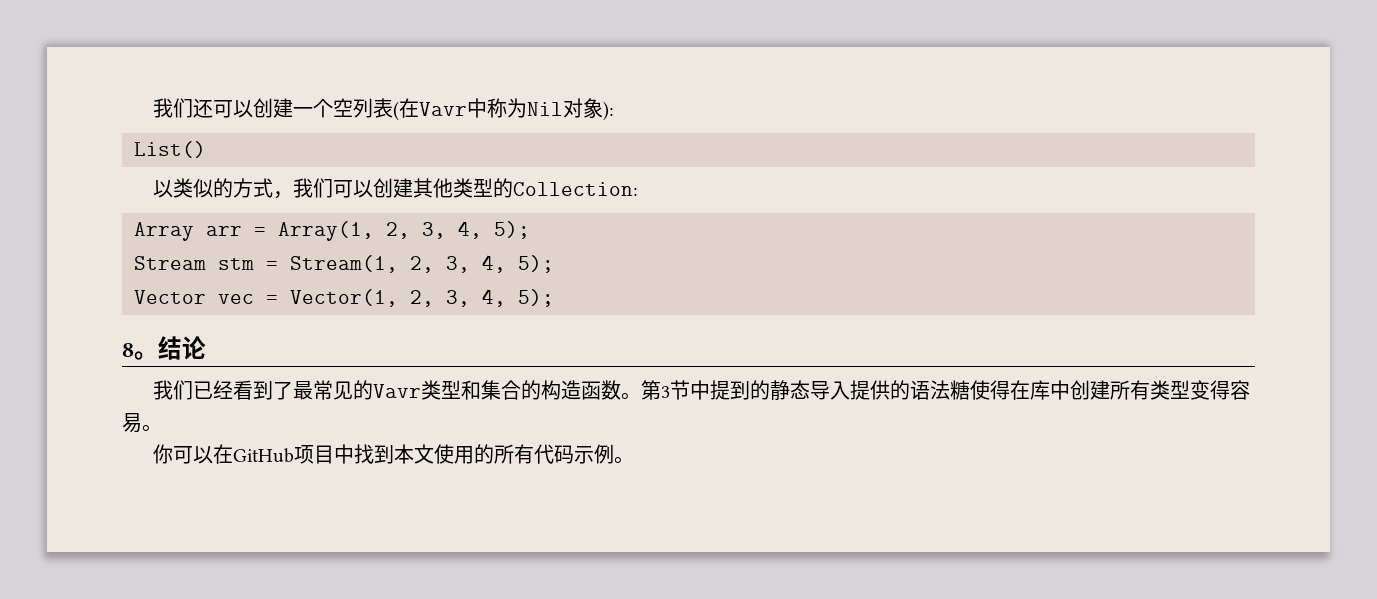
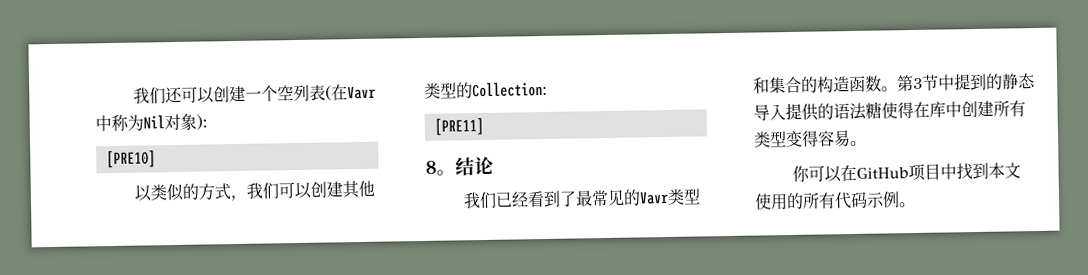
[134,141,206,158] List() -> [105,150,156,169] [PRE10]
[134,221,530,241] [134,255,554,273] [134,289,554,307] Array arr = Array(1, 2, 3, 4, 5); // Stream stm = Stream(1, 2, 3, 4, 5); // Vector vec = Vector(1, 2, 3, 4, 5); -> [433,117,484,136] [PRE11]

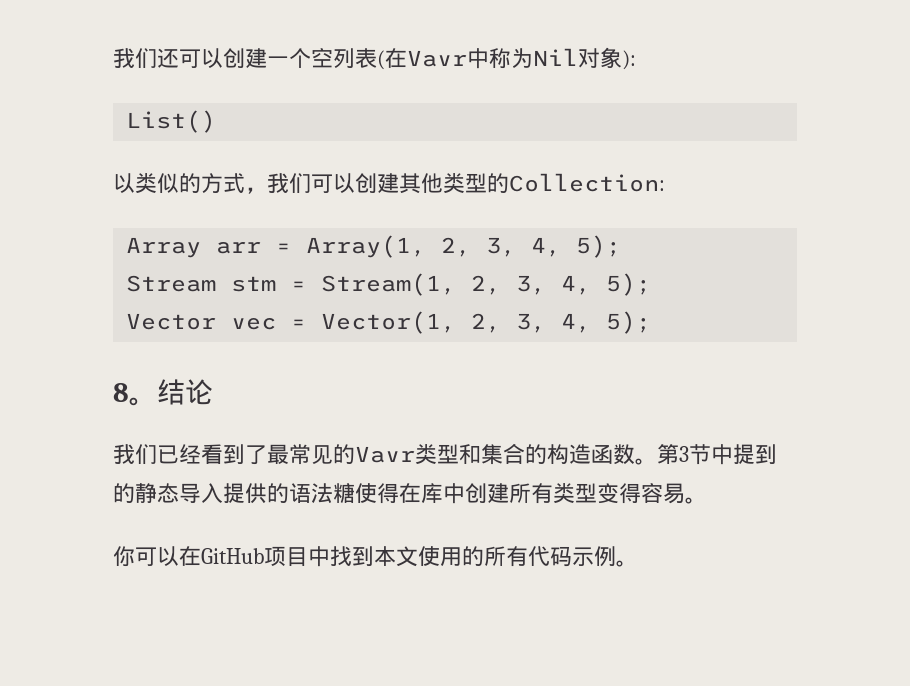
[105,150,156,169] [PRE10] -> [126,110,217,133] List()
[433,117,484,136] [PRE11] -> [126,235,622,258] [126,273,652,296] [126,311,652,334] Array arr = Array(1, 2, 3, 4, 5); // Stream stm = Stream(1, 2, 3, 4, 5); // Vector vec = Vector(1, 2, 3, 4, 5);

